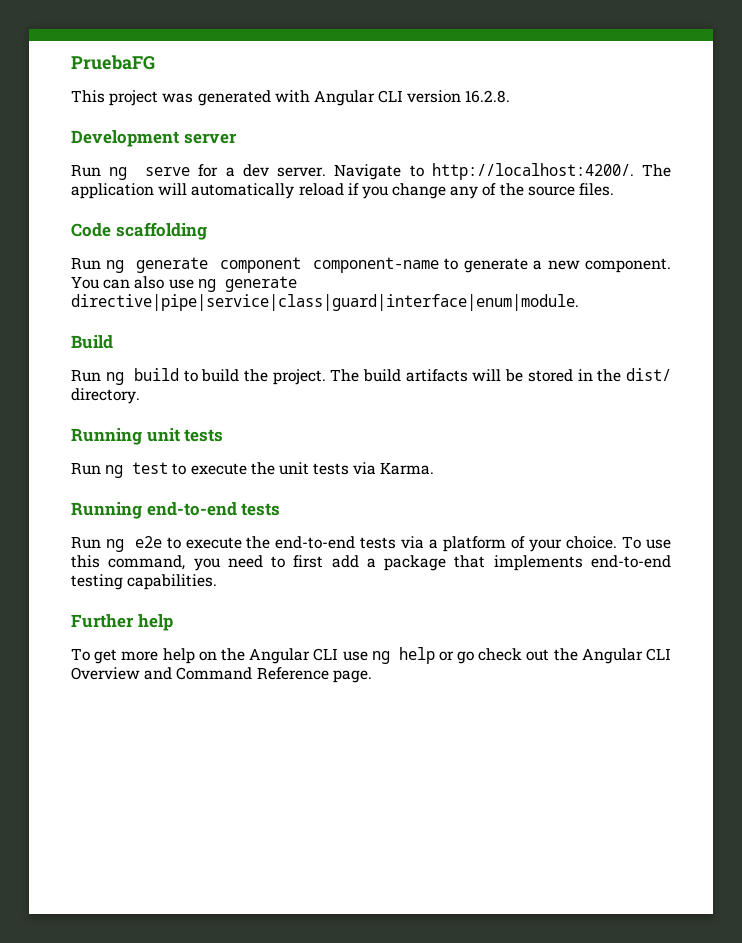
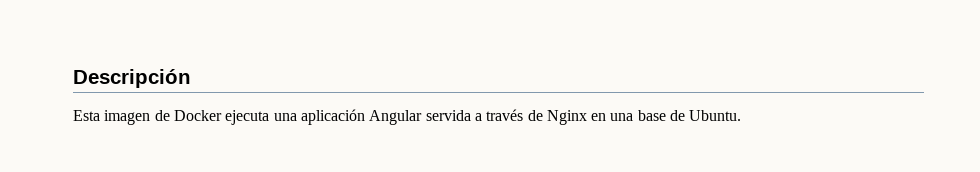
[71,55,155,70] [71,90,511,106] [71,130,237,147] [71,163,672,180] [71,183,615,199] [71,222,207,240] [71,257,672,273] [71,276,297,292] [71,294,579,311] [71,335,113,349] [71,368,671,385] [71,388,140,404] [71,428,224,445] [71,462,435,478] [71,502,281,519] [71,536,671,552] [71,555,671,571] [71,574,218,590] [71,614,173,631] [71,647,671,664] [71,667,372,683] PruebaFG // This project was generated with Angular CLI version 16.2.8. // Development server // Run ng serve for a dev server. Navigate to http://localhost:4200/. The application will automatically reload if you change any of the source files. // Code scaffolding // Run ng generate component component-name to generate a new component. You can also use ng generate directive|pipe|service|class|guard|interface|enum|module. // Build // Run ng build to build the project. The build artifacts will be stored in the dist/ directory. // Running unit tests // Run ng test to execute the unit tests via Karma. // Running end-to-end tests // Run ng e2e to execute the end-to-end tests via a platform of your choice. To use this command, you need to first add a package that implements end-to-end testing capabilities. // Further help // To get more help on the Angular CLI use ng help or go check out the Angular CLI Overview and Command Reference page. -> [73,69,191,88] [73,109,742,125] Descripción // Esta imagen de Docker ejecuta una aplicación Angular servida a través de Nginx en una base de Ubuntu.

